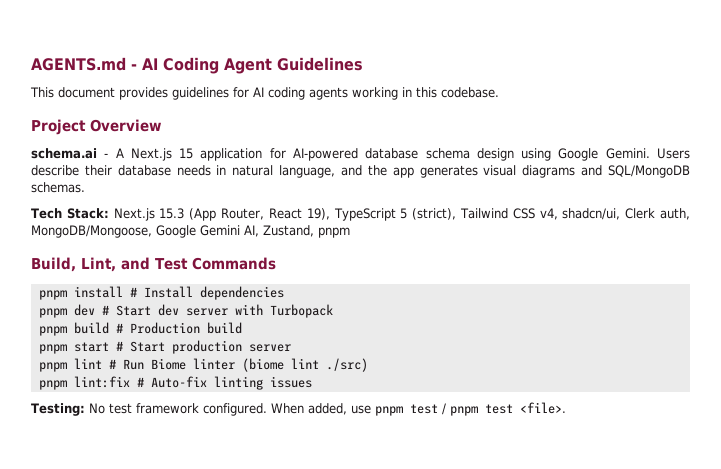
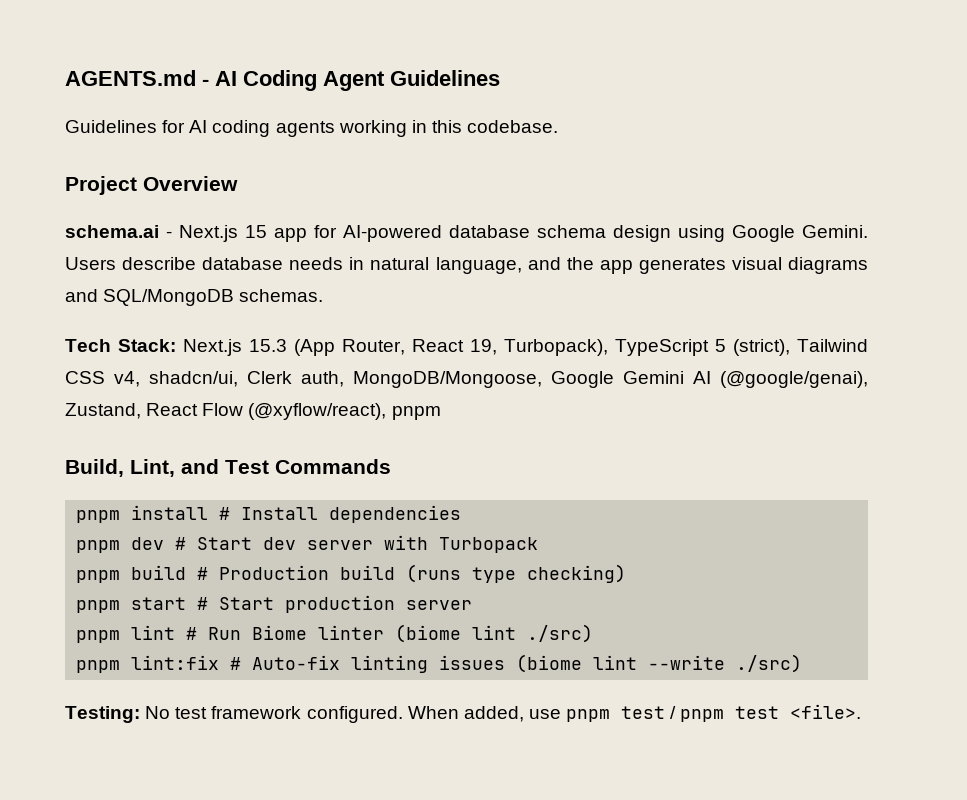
[30,87,229,100] This document provides guidelines -> [65,120,157,133] Guidelines
[115,148,124,158] A -> (172, 234) none
[200,148,263,161] application -> [274,228,307,242] app
[84,165,112,176] their -> (197, 263) none
[306,208,330,220] 19), -> [470,339,608,356] 19, Turbopack),
[244,225,314,237] AI, Zustand, -> [693,371,868,388] [65,403,387,420] AI (@google/genai), Zustand, React Flow (@xyflow/react),
(242, 328) none -> [406,564,627,583] (runs type checking)
(312, 382) none -> [516,654,803,673] (biome lint --write ./src)

